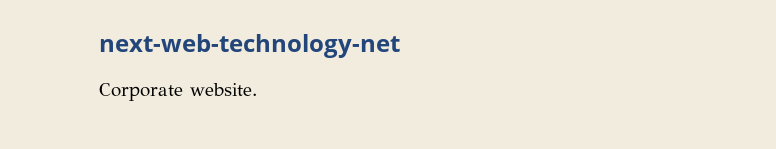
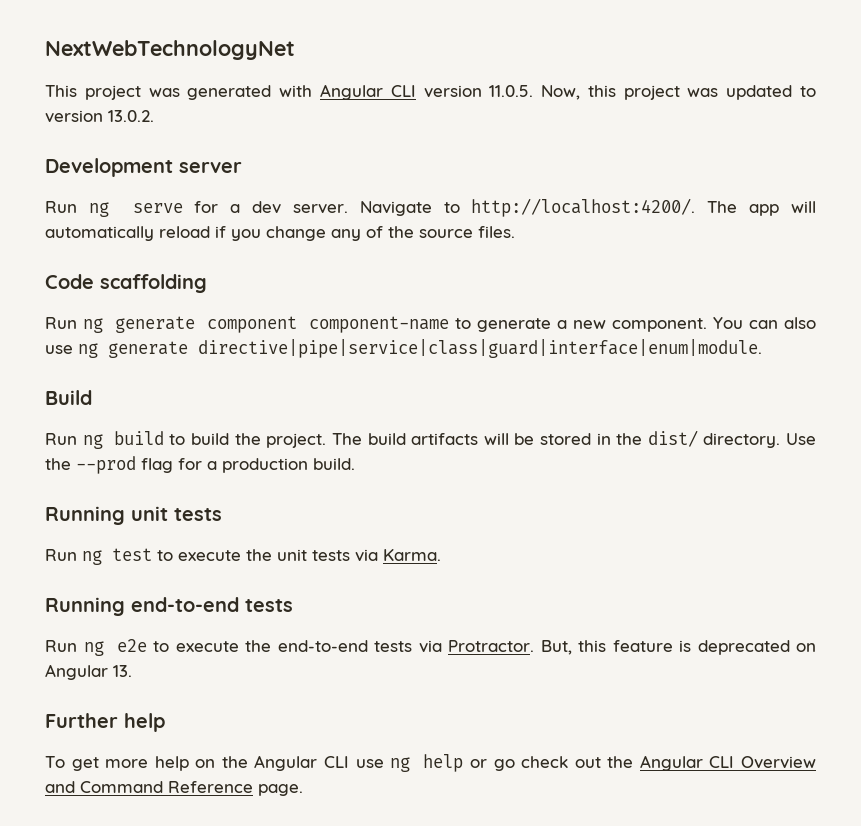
[99,34,400,58] [99,83,257,101] next-web-technology-net // Corporate website. -> [45,40,295,60] [45,84,817,100] [45,110,154,123] [45,158,242,177] [45,198,816,217] [45,226,515,241] [45,274,207,293] [45,316,816,333] [45,339,762,358] [45,390,92,405] [45,430,816,449] [45,456,355,474] [45,506,222,525] [45,548,441,565] [45,597,293,616] [45,639,816,656] [45,664,132,680] [45,713,165,732] [45,754,816,772] [45,781,303,796] NextWebTechnologyNet // This project was generated with Angular CLI version 11.0.5. Now, this project was updated to version 13.0.2. // Development server // Run ng serve for a dev server. Navigate to http://localhost:4200/. The app will automatically reload if you change any of the source files. // Code scaffolding // Run ng generate component component-name to generate a new component. You can also use ng generate directive|pipe|service|class|guard|interface|enum|module. // Build // Run ng build to build the project. The build artifacts will be stored in the dist/ directory. Use the --prod flag for a production build. // Running unit tests // Run ng test to execute the unit tests via Karma. // Running end-to-end tests // Run ng e2e to execute the end-to-end tests via Protractor. But, this feature is deprecated on Angular 13. // Further help // To get more help on the Angular CLI use ng help or go check out the Angular CLI Overview and Command Reference page.

